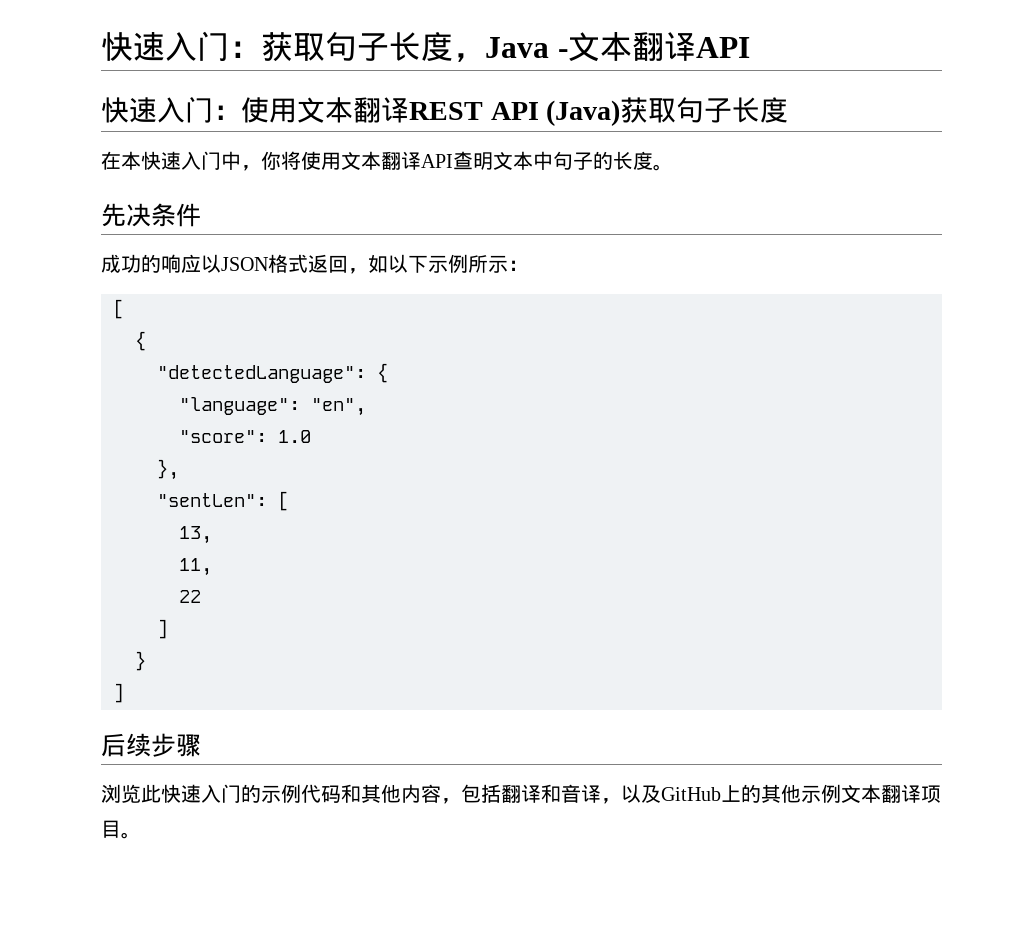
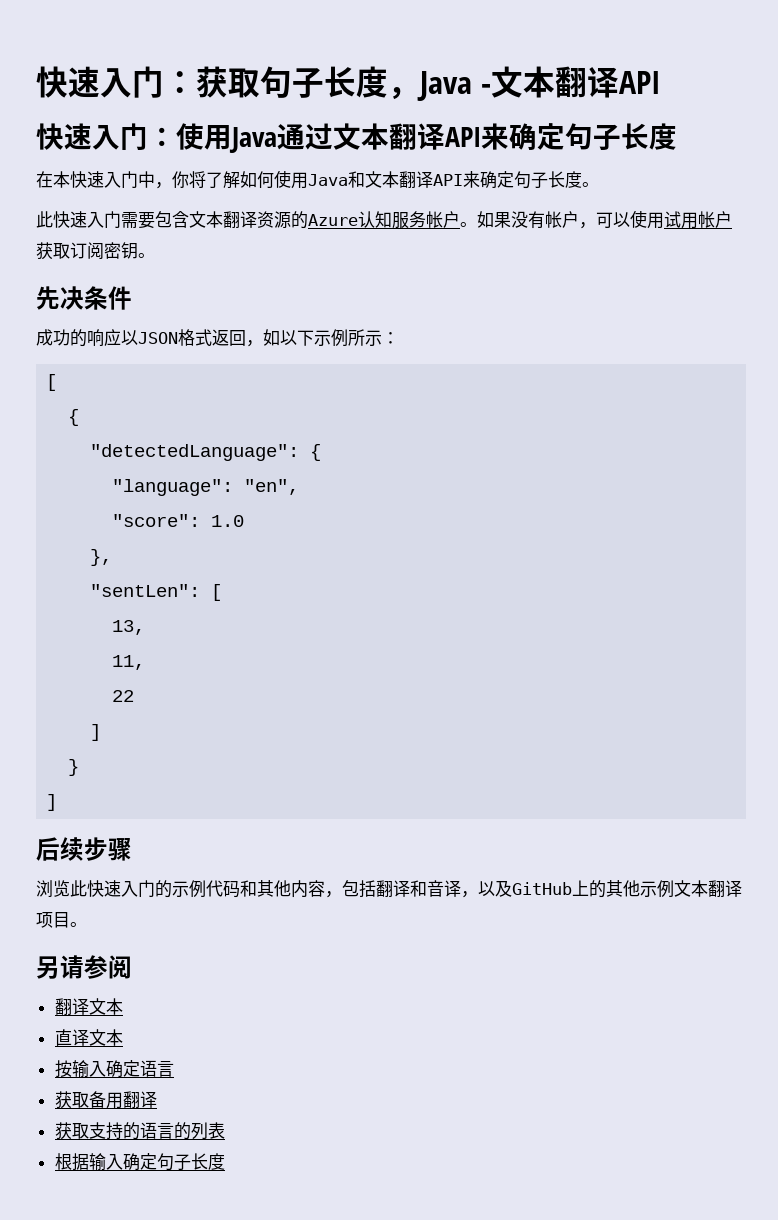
[297,97,677,126] 文本翻译REST API (Java)获取 -> [229,123,565,153] Java通过文本翻译API来确定
[301,151,653,170] 使用文本翻译API查明文本中句子的长度 -> [206,170,599,189] [36,210,732,229] [36,242,138,260] 了解如何使用Java和文本翻译API来确定句子长度。 // 此快速入门需要包含文本翻译资源的Azure认知服务帐户。如果没有帐户，可以使用试用帐户获取订阅密钥
(141, 835) none -> [36,955,132,979] [54,998,123,1015] [54,1029,123,1046] [54,1060,174,1078] [54,1091,157,1109] [54,1122,225,1140] [54,1153,225,1171] // 另请参阅 // 翻译文本 // 直译文本 // 按输入确定语言 // 获取备用翻译 // 获取支持的语言的列表 // 根据输入确定句子长度

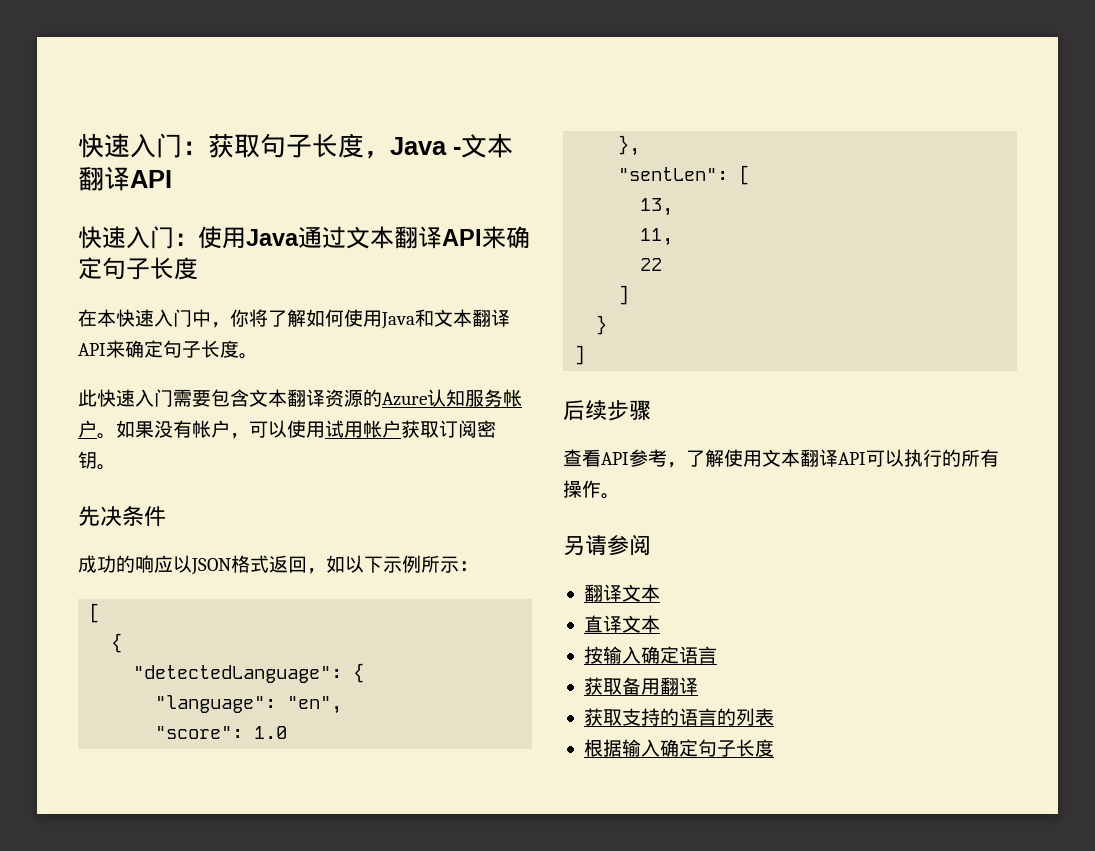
[36,880,742,898] [36,912,70,928] 浏览此快速入门的示例代码和其他内容，包括翻译和音译，以及GitHub上的其他示例文本翻译项目 -> [563,449,999,468] [563,480,601,498] 查看API参考，了解使用文本翻译API可以执行的所有操作

